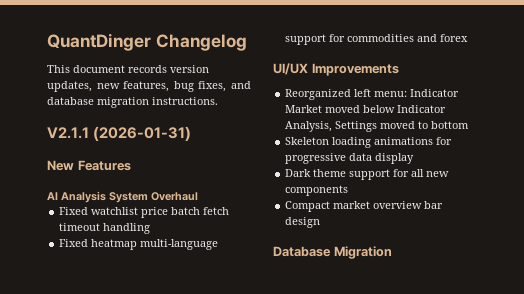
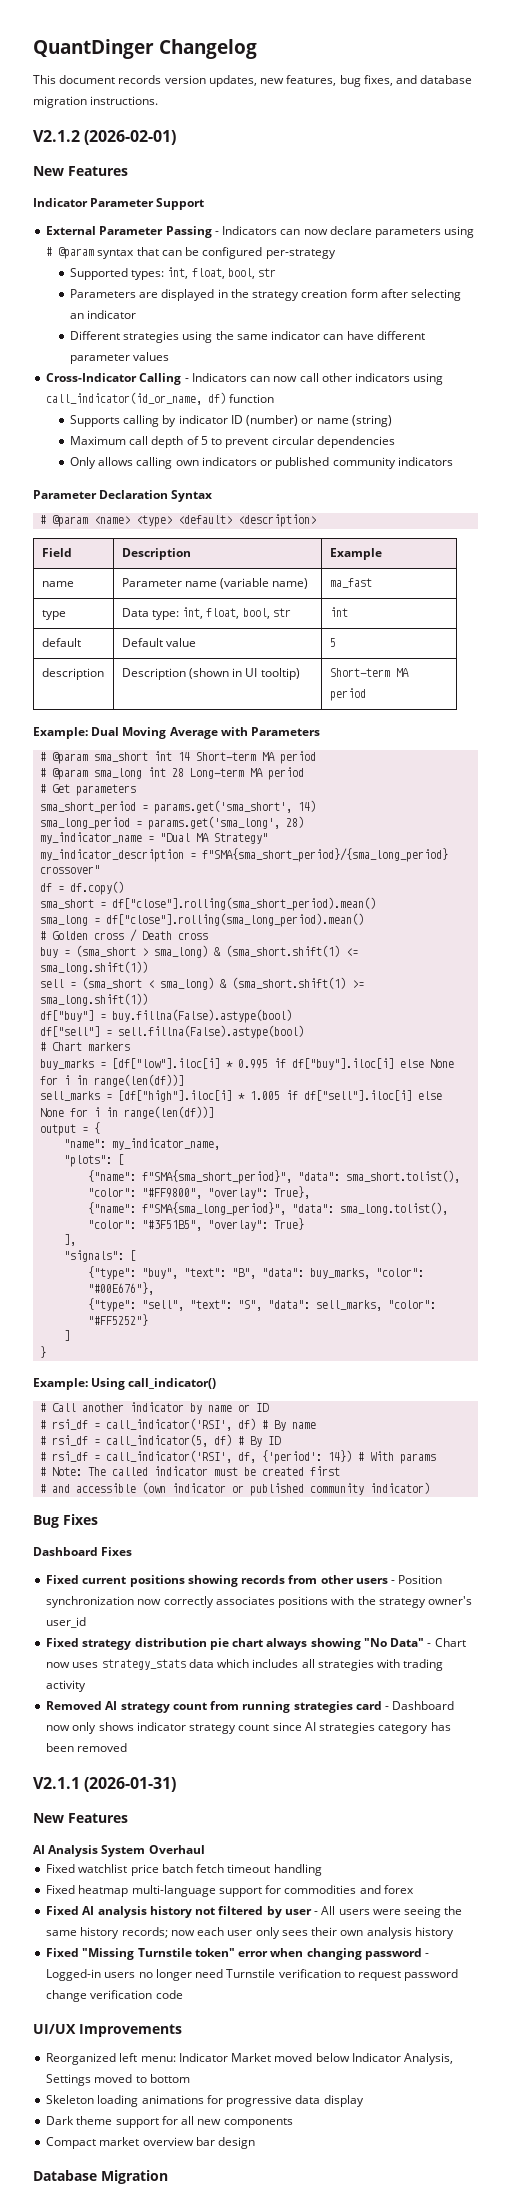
(218, 101) none -> [33,130,177,145] [33,166,128,176] [33,198,205,210] [46,226,475,238] [46,247,336,259] [69,267,277,280] [69,289,462,301] [69,310,137,319] [69,331,425,343] [69,352,170,364] [46,373,444,385] [46,392,275,405] [69,415,392,427] [69,436,395,448] [69,457,453,469] [33,490,213,502] [40,514,317,527] [41,548,72,557] [121,548,191,560] [329,548,382,560] [41,581,74,587] [121,578,309,589] [329,578,372,588] [41,610,66,620] [121,607,291,620] [329,607,348,617] [41,638,81,647] [121,638,197,647] [329,638,336,647] [41,668,104,680] [121,668,300,680] [329,668,409,677] [329,688,366,701] [33,727,321,739] [40,751,317,764] [40,767,305,780] [40,784,137,796] [40,800,317,814] [40,816,305,830] [40,832,269,844] [40,848,449,862] [40,865,101,874] [40,881,125,895] [40,897,377,911] [40,913,365,927] [40,929,209,942] [40,945,359,958] [40,961,149,974] [40,977,365,990] [40,993,149,1006] [40,1009,293,1023] [40,1025,305,1039] [40,1042,131,1051] [40,1058,455,1070] [40,1074,185,1087] [40,1090,443,1102] [40,1106,215,1119] [40,1122,101,1136] [64,1138,221,1150] [64,1154,125,1167] [88,1170,461,1184] [88,1186,311,1199] [88,1202,449,1216] [88,1218,305,1231] [64,1234,77,1246] [64,1250,137,1262] [88,1266,425,1280] [88,1282,155,1295] [88,1298,437,1312] [88,1314,149,1326] [64,1330,71,1341] [40,1346,47,1358] [33,1378,217,1390] [40,1402,270,1414] [40,1418,317,1431] [40,1434,282,1447] [40,1450,437,1464] [40,1466,341,1476] [40,1482,431,1496] [33,1514,98,1528] [33,1547,133,1556] [46,1575,443,1587] [46,1596,473,1608] [46,1617,87,1628] [46,1638,466,1650] [46,1659,444,1671] [46,1680,87,1692] [46,1701,455,1713] [46,1722,451,1734] [46,1743,128,1752] // V2.1.2 (2026-02-01) // New Features // Indicator Parameter Support // External Parameter Passing - Indicators can now declare parameters using # @param syntax that can be configured per-strategy // Supported types: int, float, bool, str // Parameters are displayed in the strategy creation form after selecting an indicator // Different strategies using the same indicator can have different parameter values // Cross-Indicator Calling - Indicators can now call other indicators using call_indicator(id_or_name, df) function // Supports calling by indicator ID (number) or name (string) // Maximum call depth of 5 to prevent circular dependencies // Only allows calling own indicators or published community indicators // Parameter Declaration Syntax // # @param <name> <type> <default> <description> // Field | Description | Example // name | Parameter name (variable name) | ma_fast // type | Data type: int, float, bool, str | int // default | Default value | 5 // description | Description (shown in UI tooltip) | Short-term MA period // Example: Dual Moving Average with Parameters // # @param sma_short int 14 Short-term MA period // # @param sma_long int 28 Long-term MA period // # Get parameters // sma_short_period = params.get('sma_short', 14) // sma_long_period = params.get('sma_long', 28) // my_indicator_name = "Dual MA Strategy" // my_indicator_description = f"SMA{sma_short_period}/{sma_long_period} crossover" // df = df.copy() // sma_short = df["close"].rolling(sma_short_period).mean() // sma_long = df["close"].rolling(sma_long_period).mean() // # Golden cross / Death cross // buy = (sma_short > sma_long) & (sma_short.shift(1) <= sma_long.shift(1)) // sell = (sma_short < sma_long) & (sma_short.shift(1) >= sma_long.shift(1)) // df["buy"] = buy.fillna(False).astype(bool) // df["sell"] = sell.fillna(False).astype(bool) // # Chart markers // buy_marks = [df["low"].iloc[i] * 0.995 if df["buy"].iloc[i] else None for i in range(len(df))] // sell_marks = [df["high"].iloc[i] * 1.005 if df["sell"].iloc[i] else None for i in range(len(df))] // output = { // "name": my_indicator_name, // "plots": [ // {"name": f"SMA{sma_short_period}", "data": sma_short.tolist(), "color": "#FF9800", "overlay": True}, // {"name": f"SMA{sma_long_period}", "data": sma_long.tolist(), "color": "#3F51B5", "overlay": True} // ], // "signals": [ // {"type": "buy", "text": "B", "data": buy_marks, "color": "#00E676"}, // {"type": "sell", "text": "S", "data": sell_marks, "color": "#FF5252"} // ] // } // Example: Using call_indicator() // # Call another indicator by name or ID // # rsi_df = call_indicator('RSI', df) # By name // # rsi_df = call_indicator(5, df) # By ID // # rsi_df = call_indicator('RSI', df, {'period': 14}) # With params // # Note: The called indicator must be created first // # and accessible (own indicator or published community indicator) // Bug Fixes // Dashboard Fixes // Fixed current positions showing records from other users - Position synchronization now correctly associates positions with the strategy owner's user_id // Fixed strategy distribution pie chart always showing "No Data" - Chart now uses strategy_stats data which includes all strategies with trading activity // Removed AI strategy count from running strategies card - Dashboard now only shows indicator strategy count since AI strategies category has been removed
(469, 38) none -> [46,1906,463,1918] [46,1927,454,1939] [46,1948,430,1960] [46,1969,459,1981] [46,1990,183,2002] // Fixed AI analysis history not filtered by user - All users were seeing the same history records; now each user only sees their own analysis history // Fixed "Missing Turnstile token" error when changing password - Logged-in users no longer need Turnstile verification to request password change verification code

